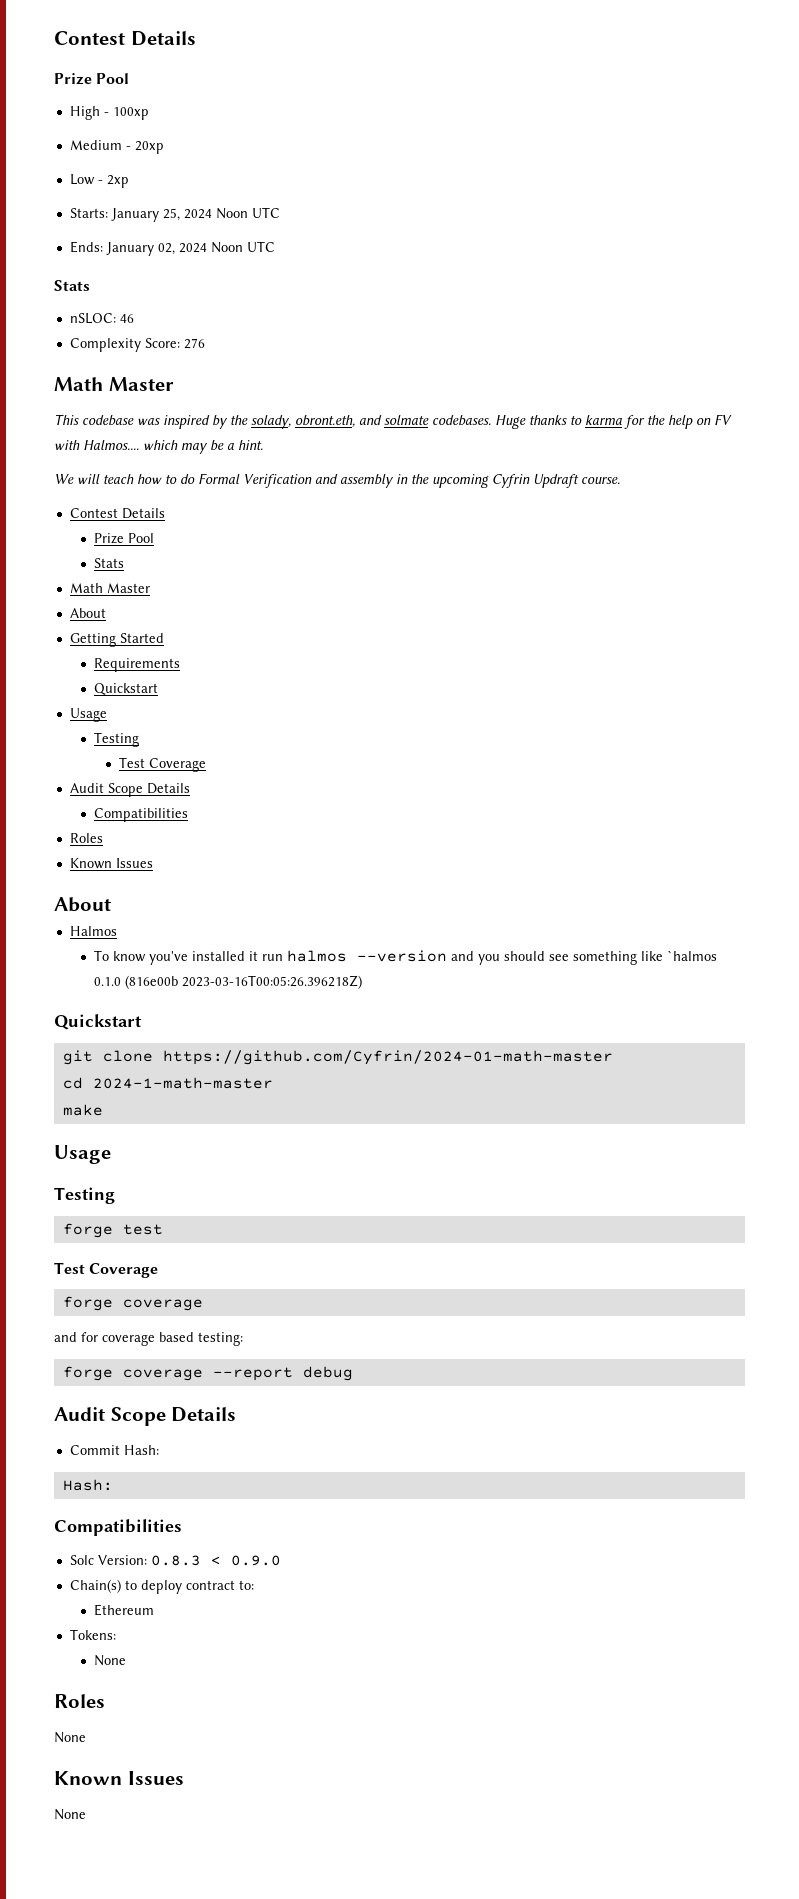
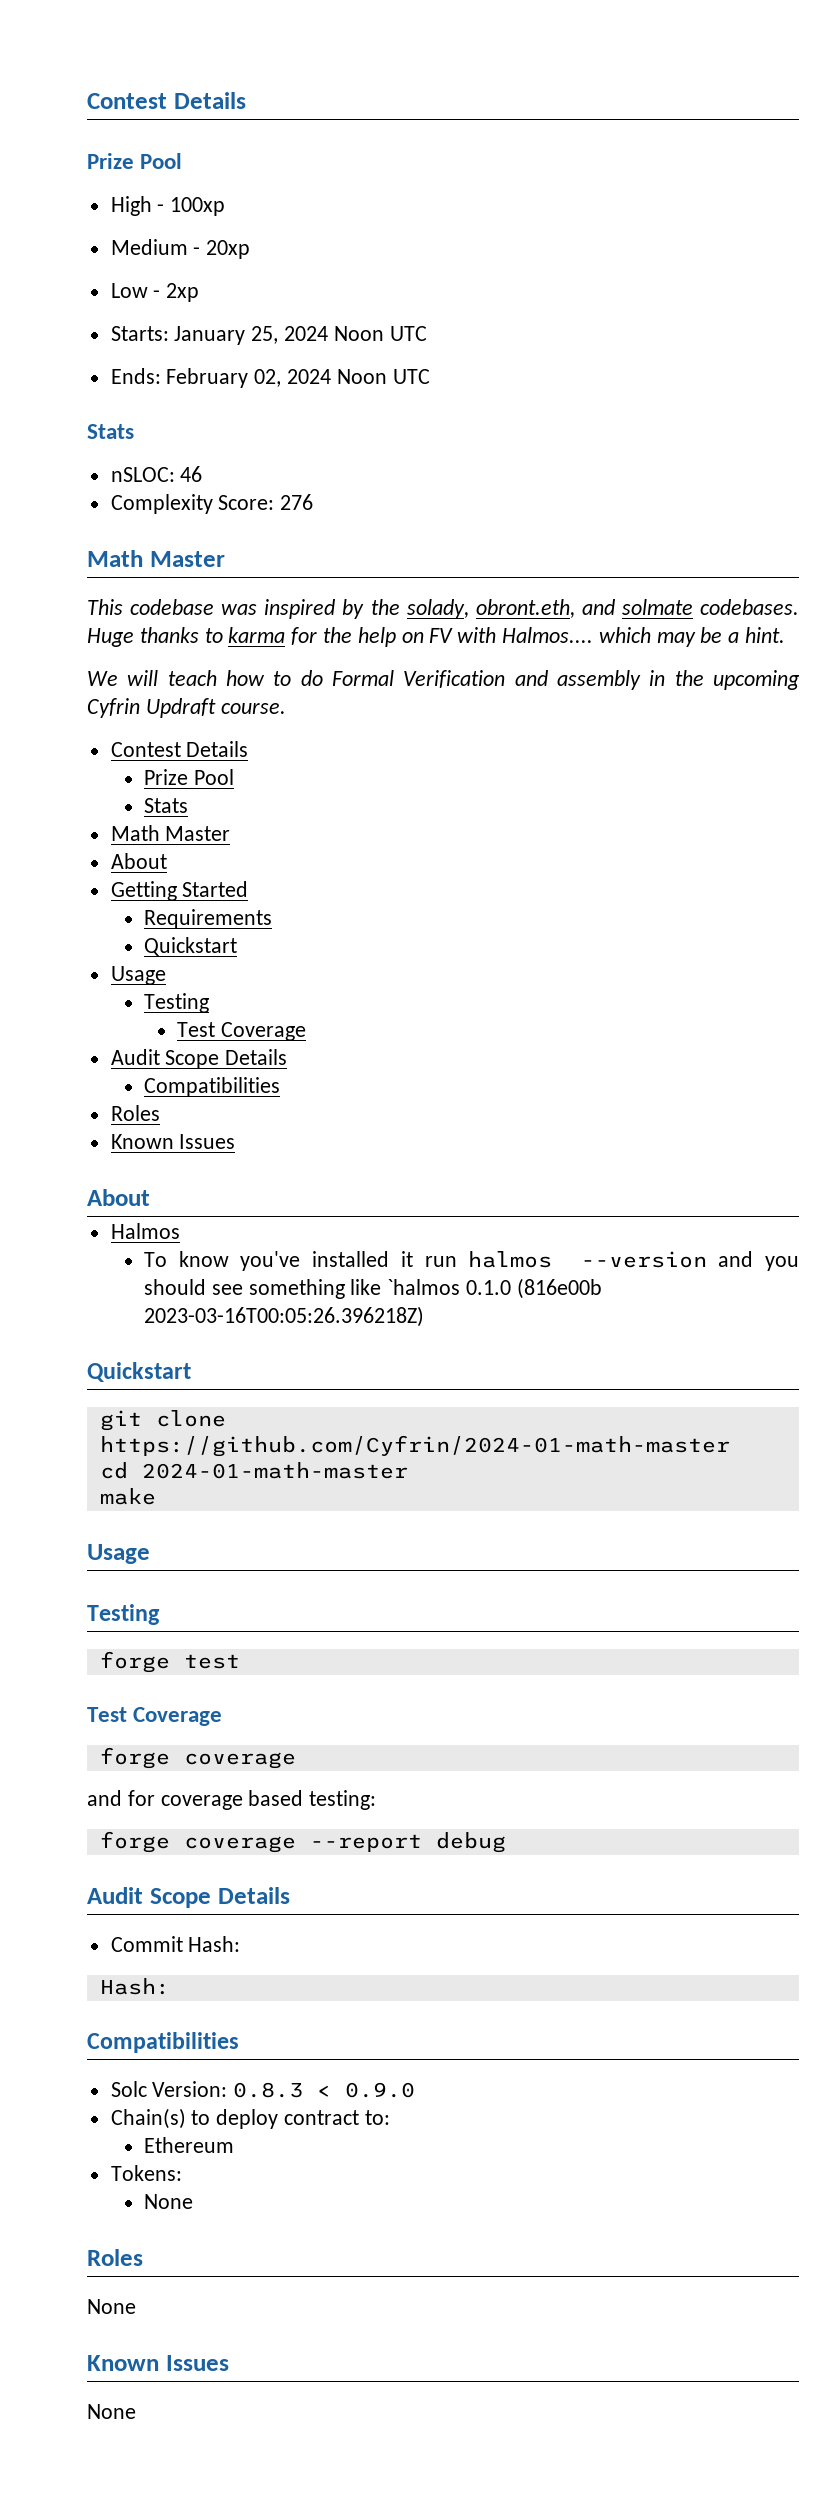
[105,242,154,256] January -> [166,368,249,388] February
[92,1077,273,1089] 2024-1-math-master -> [141,1462,408,1479] 2024-01-math-master

